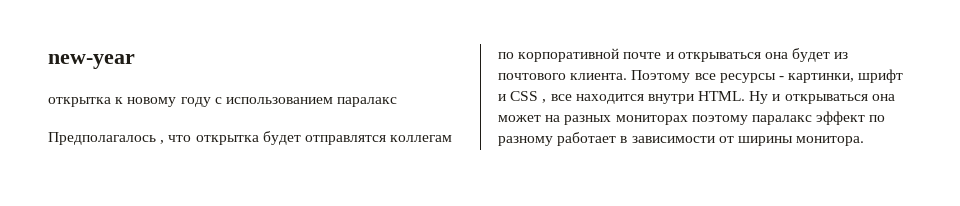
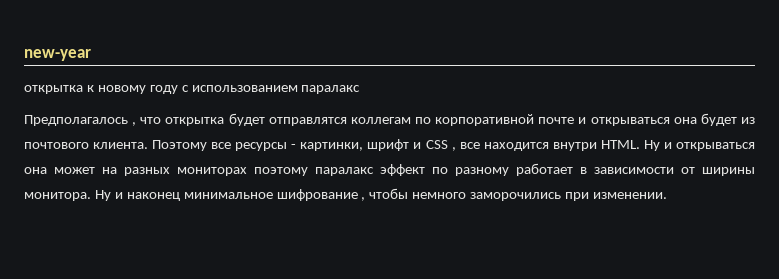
(865, 141) none -> [94,188,668,201] Ну и наконец минимальное шифрование , чтобы немного заморочились при изменении.

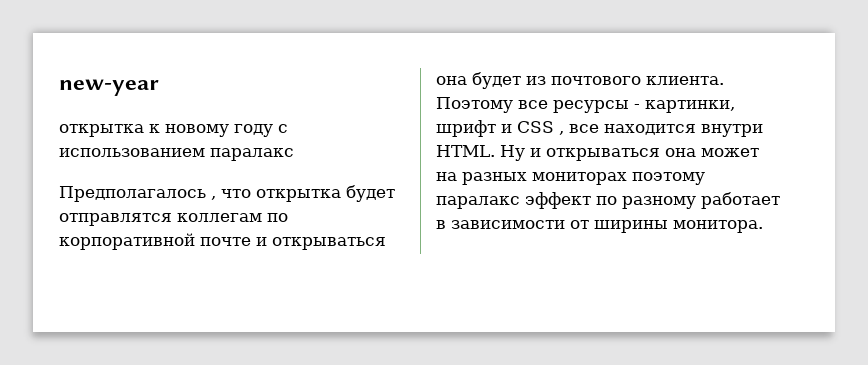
[94,188,668,201] Ну и наконец минимальное шифрование , чтобы немного заморочились при изменении. -> (763, 226) none

